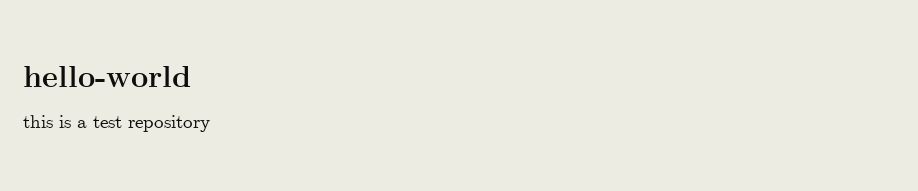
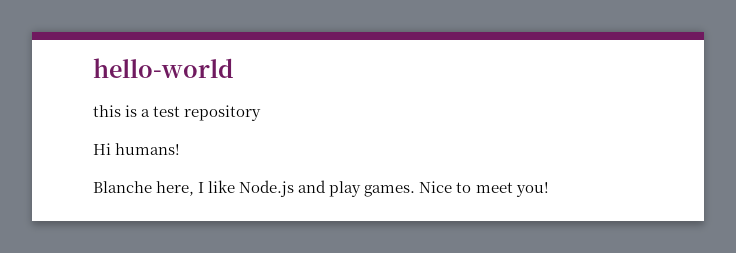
(210, 123) none -> [93,143,181,155] [93,180,549,197] // Hi humans! // Blanche here, I like Node.js and play games. Nice to meet you!

